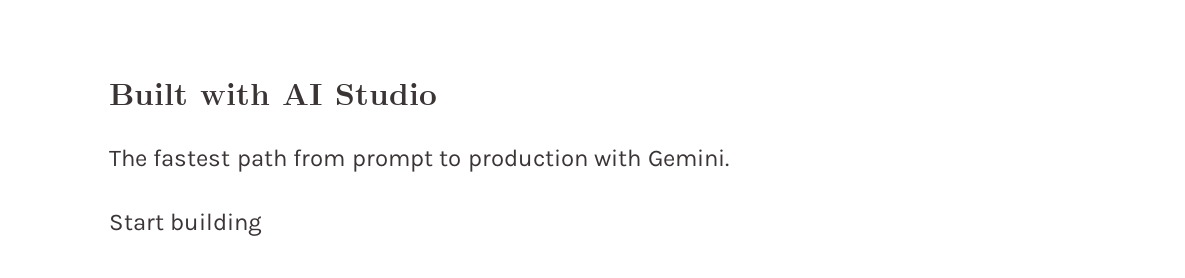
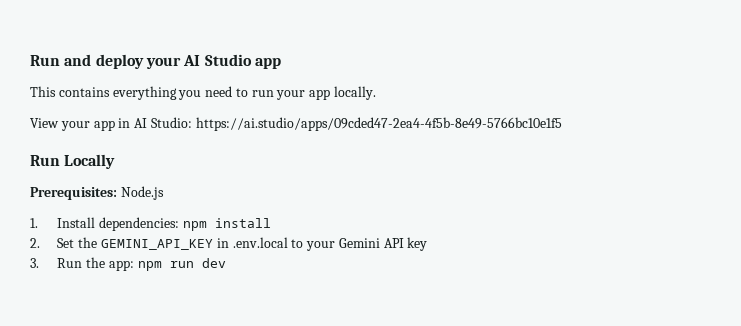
[109,83,437,105] [109,149,729,172] [109,213,263,236] Built with AI Studio // The fastest path from prompt to production with Gemini. // Start building -> [30,54,281,69] [30,86,377,100] [30,117,562,131] [30,154,116,169] [30,186,164,200] [30,217,271,231] [30,237,428,251] [30,257,226,271] Run and deploy your AI Studio app // This contains everything you need to run your app locally. // View your app in AI Studio: https://ai.studio/apps/09cded47-2ea4-4f5b-8e49-5766bc10e1f5 // Run Locally // Prerequisites: Node.js // 1. Install dependencies: npm install // 2. Set the GEMINI_API_KEY in .env.local to your Gemini API key // 3. Run the app: npm run dev

